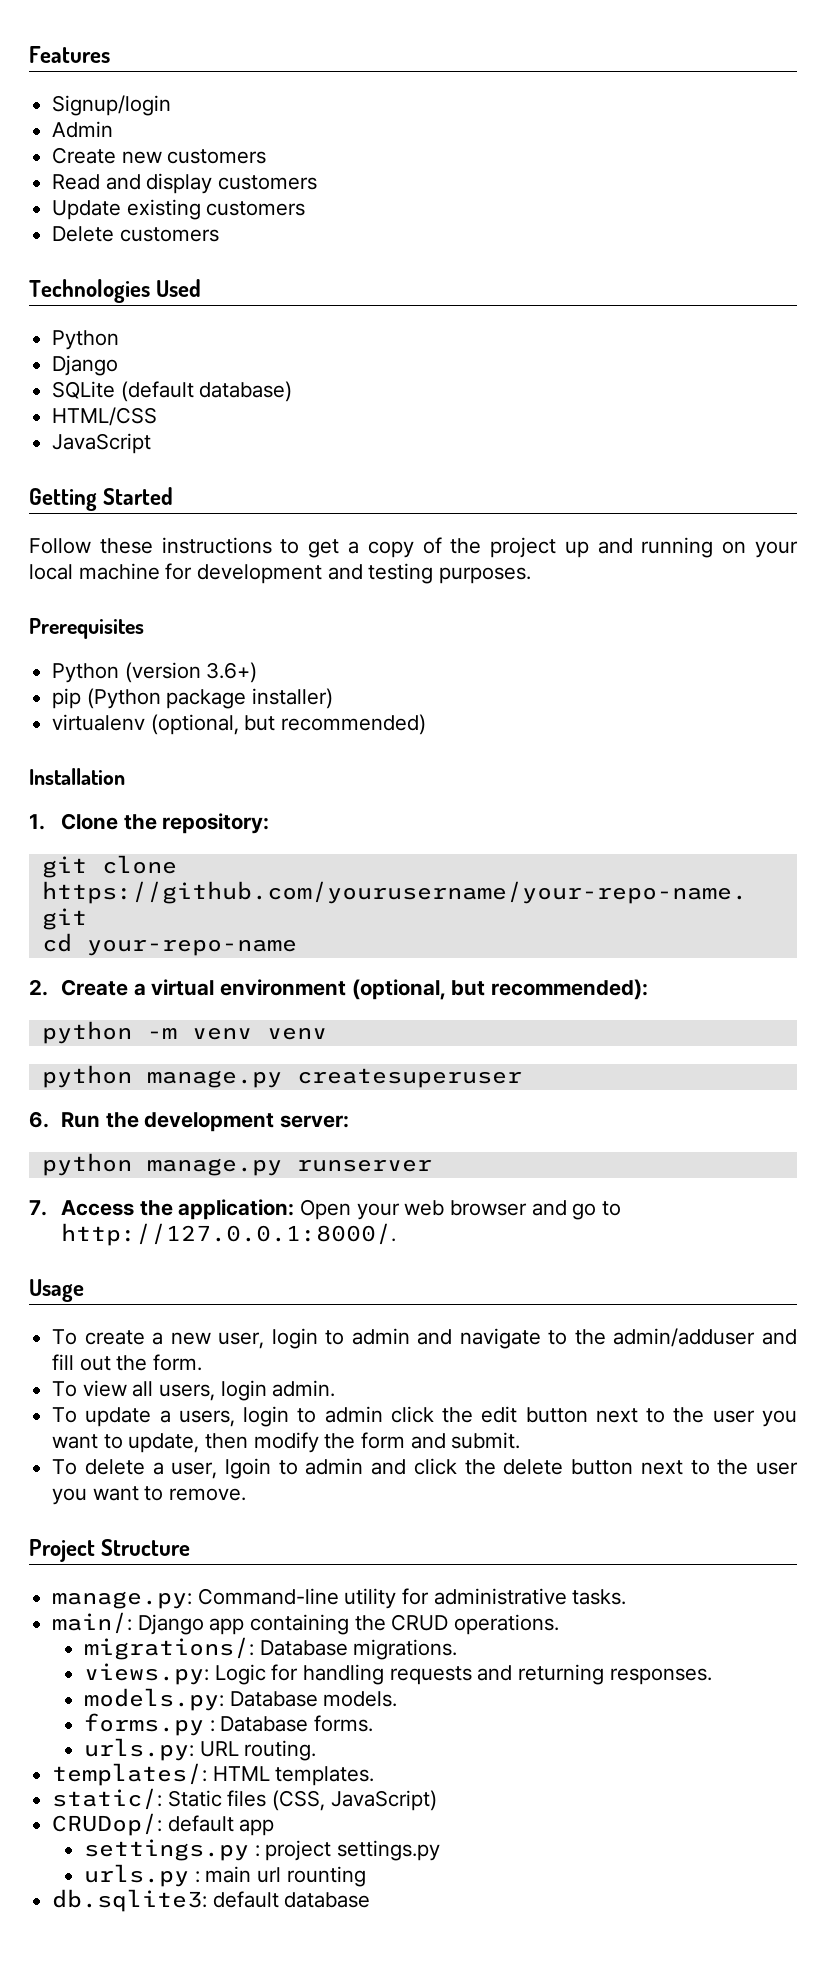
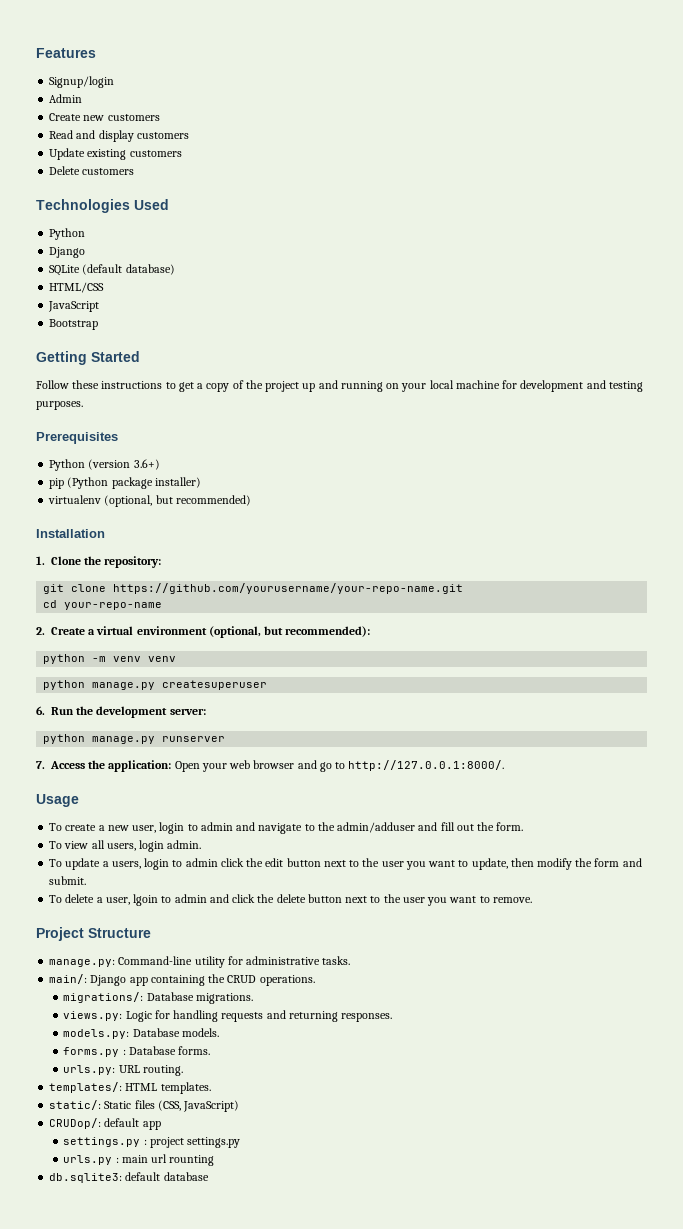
(152, 443) none -> [49,319,99,330] // Bootstrap

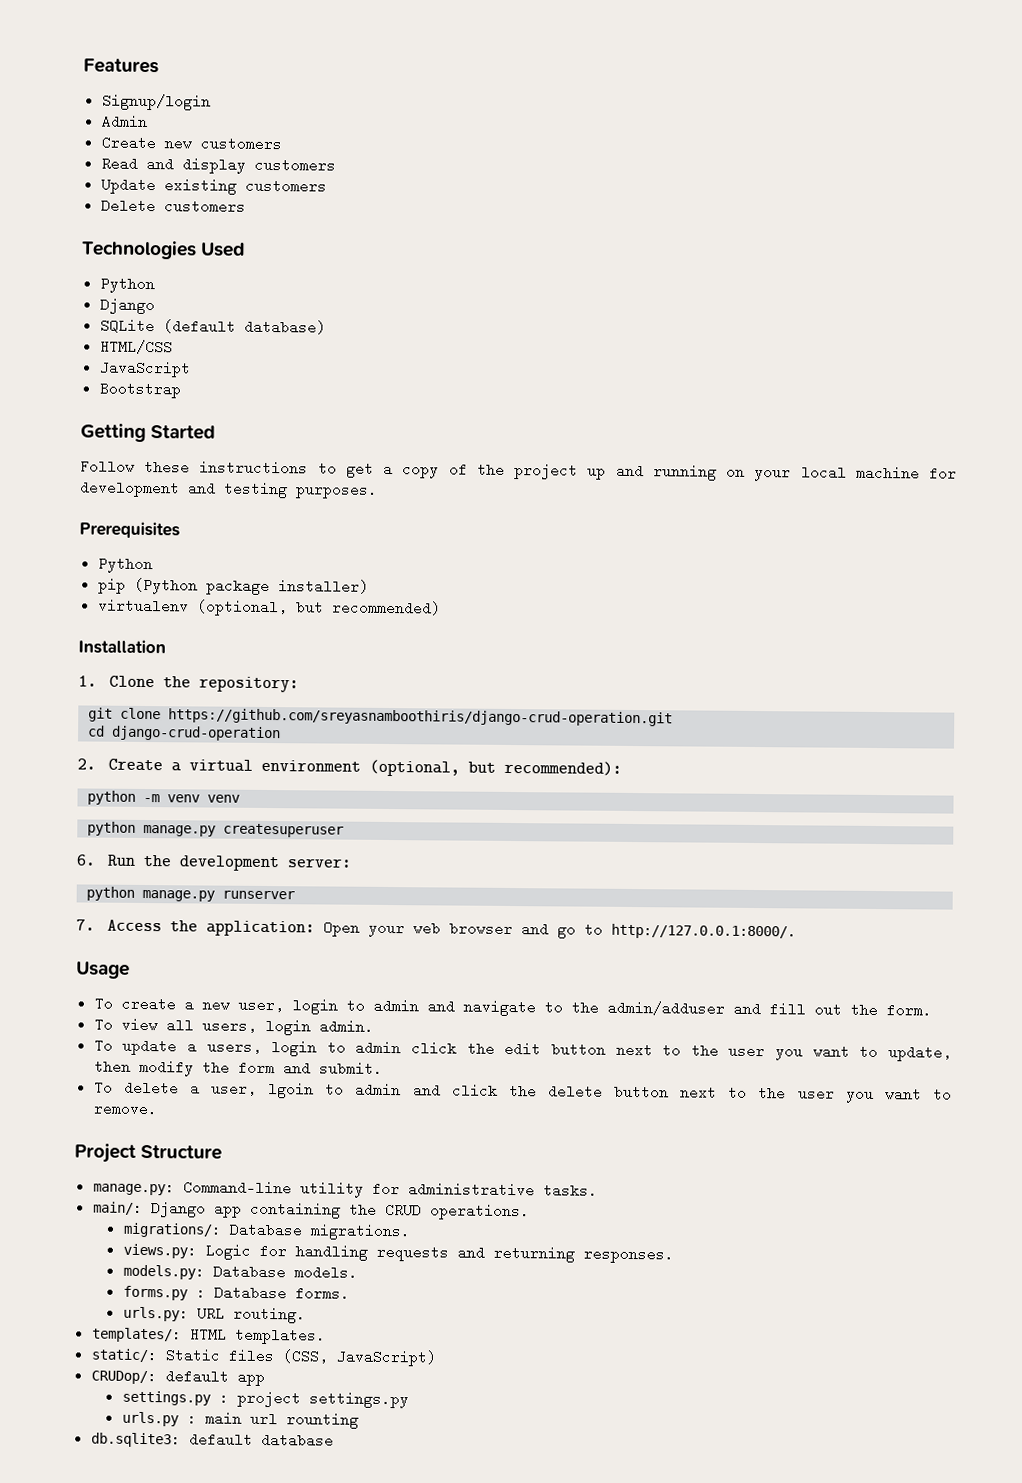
[88,459,160,470] (version 3.6+) -> (153, 565) none
[113,583,464,594] https://github.com/yourusername/your-repo-name.git -> [168,708,674,727] https://github.com/sreyasnamboothiris/django-crud-operation.git
[64,602,163,610] your-repo-name -> [112,725,282,742] django-crud-operation

